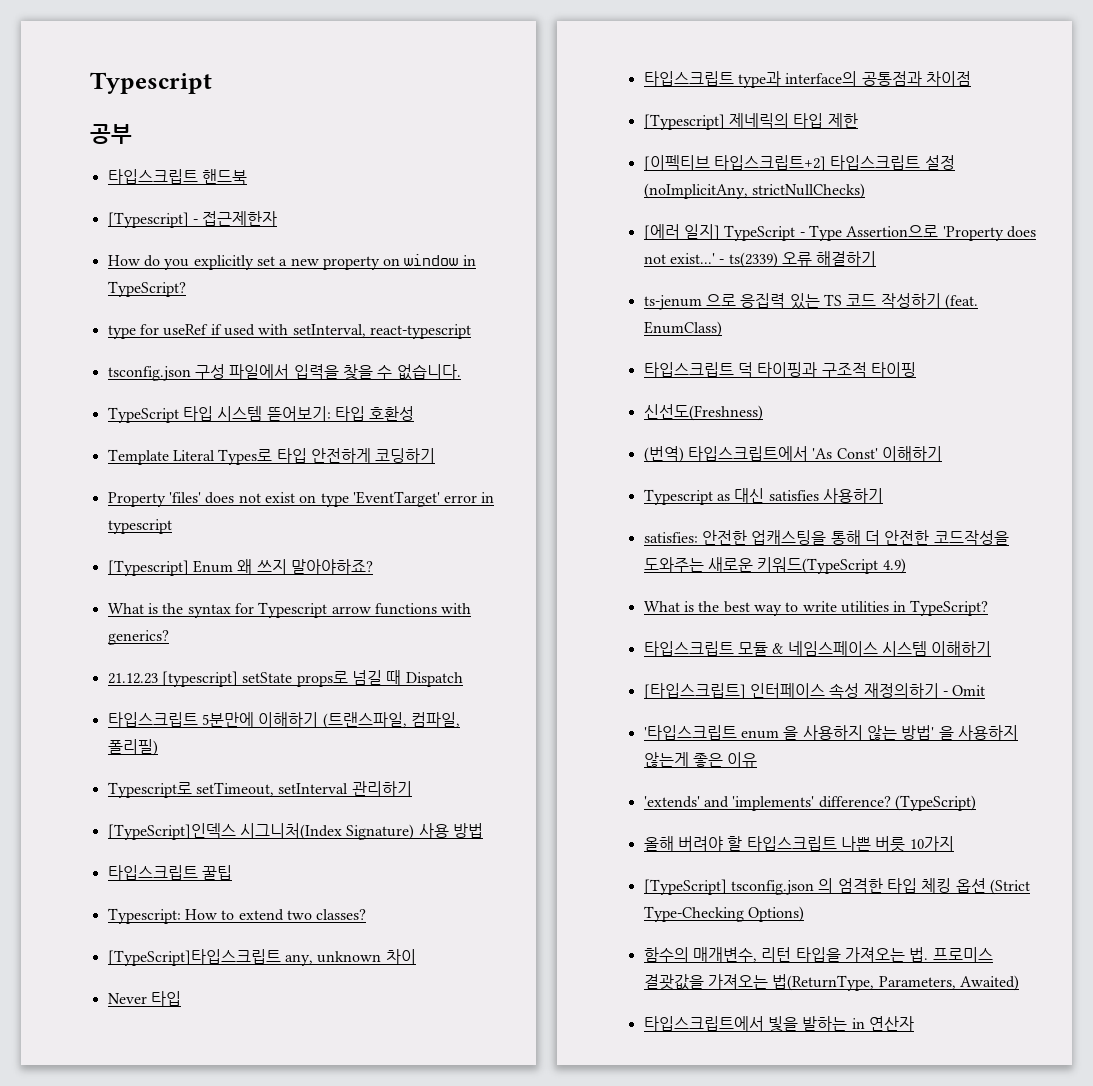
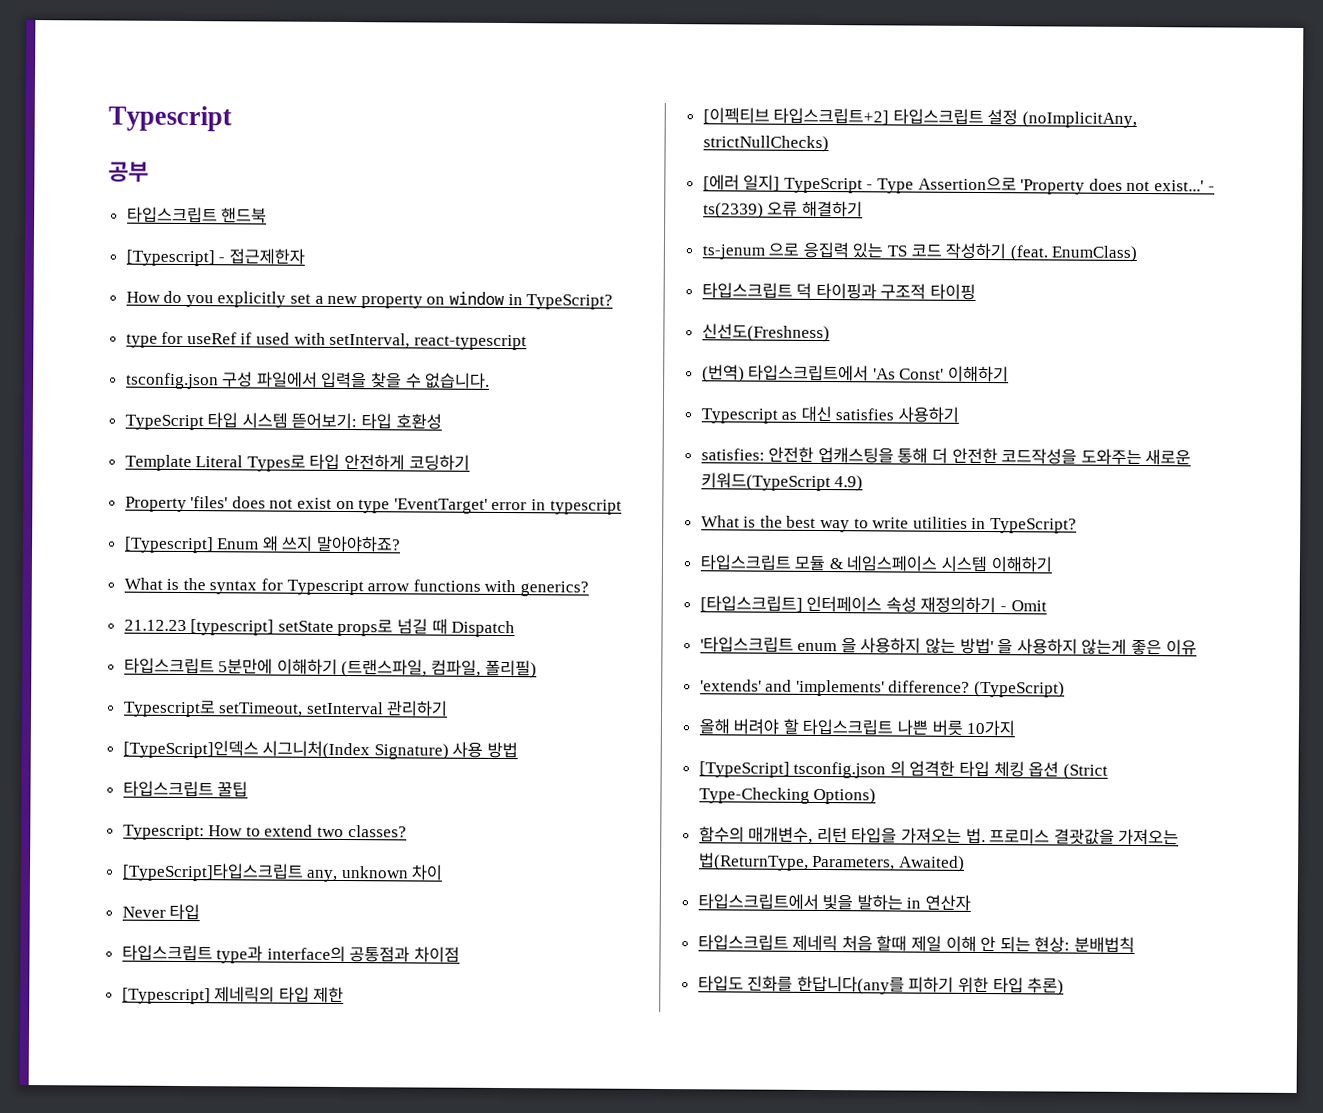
(914, 1023) none -> [697,934,1136,953] [697,975,1065,996] // 타입스크립트 제네릭 처음 할때 제일 이해 안 되는 현상: 분배법칙 // 타입도 진화를 한답니다(any를 피하기 위한 타입 추론)

